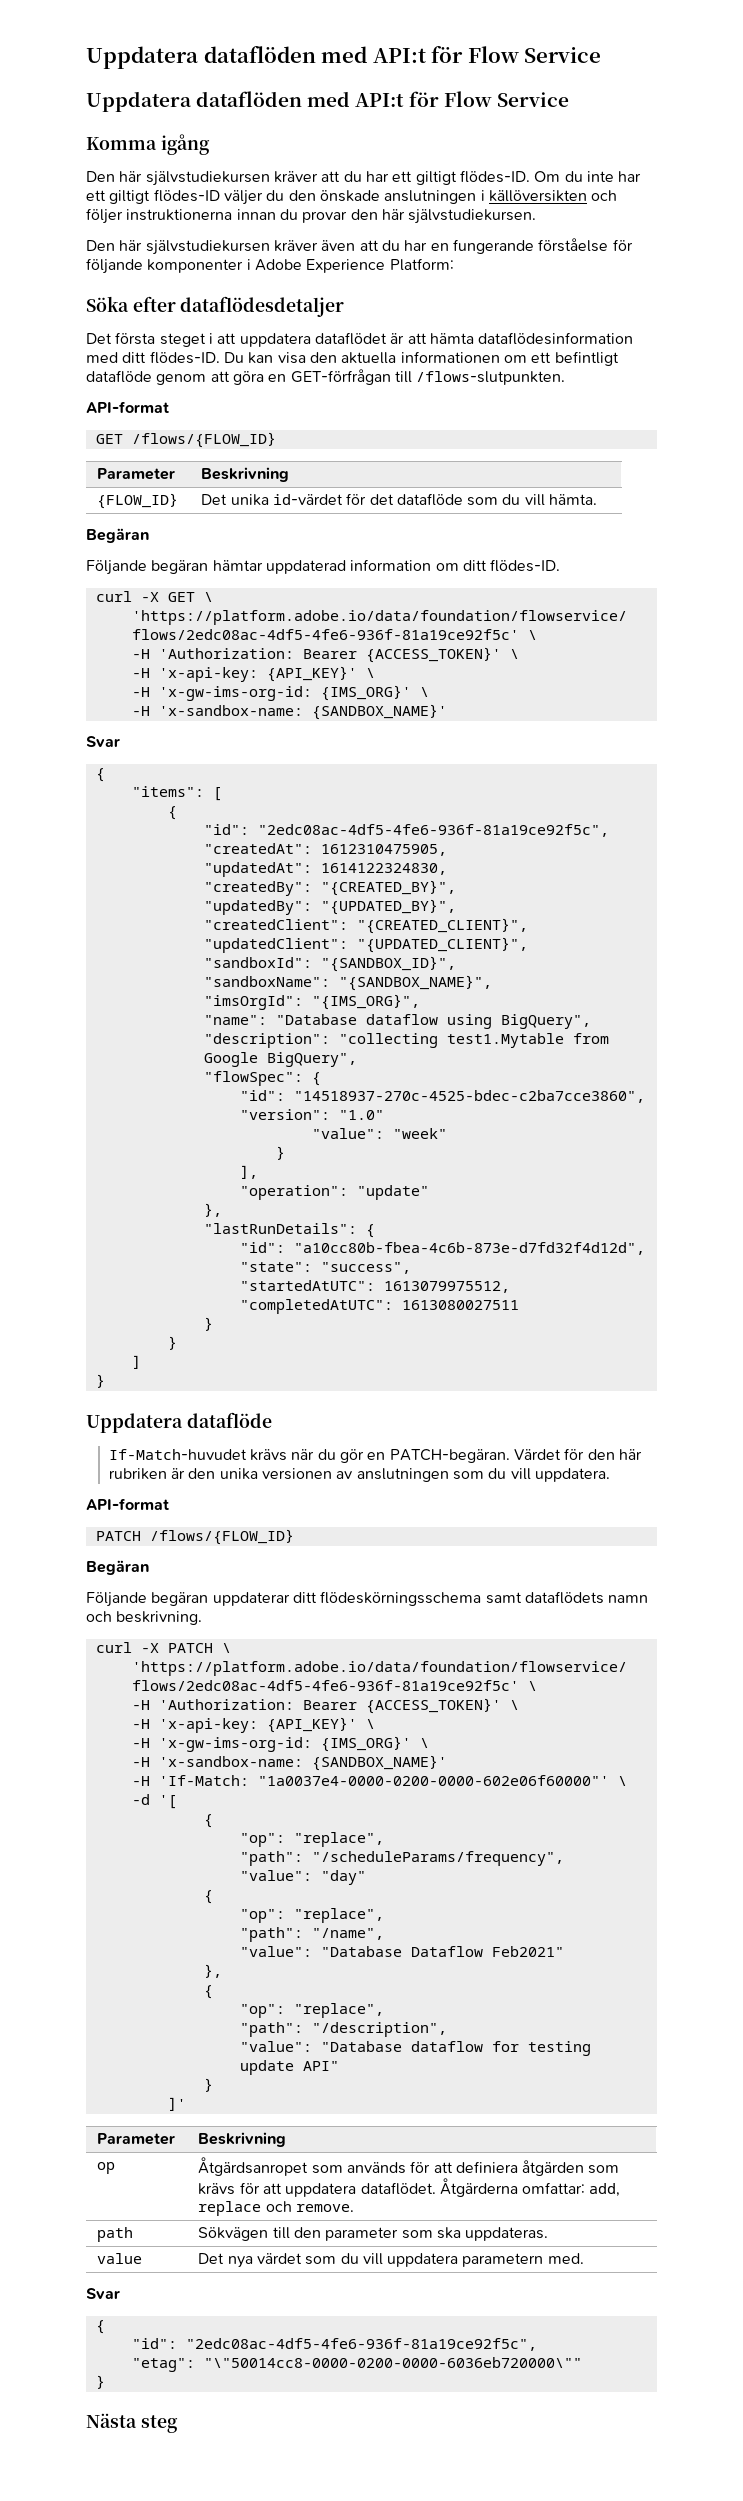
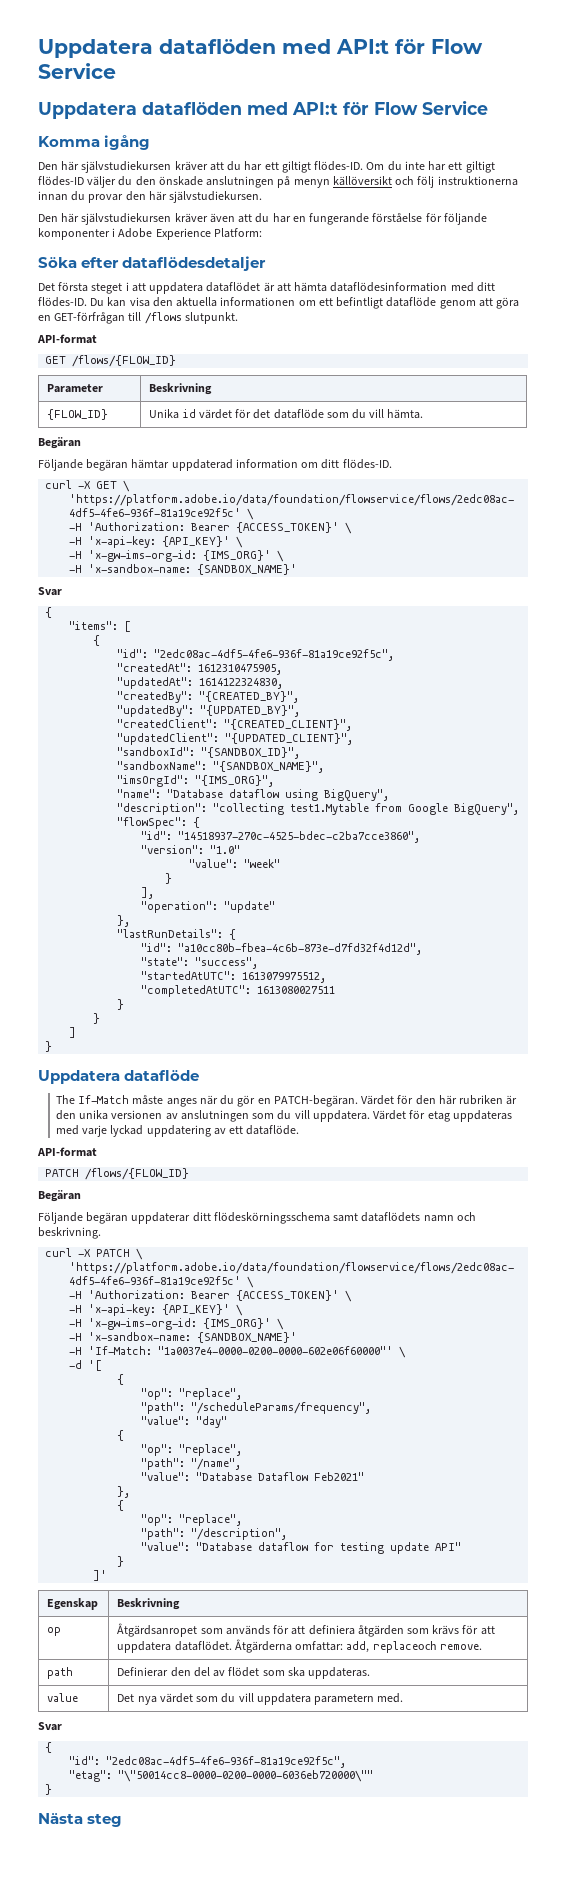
[480,190,618,202] [86,208,123,224] i källöversikten och följer -> [277,176,435,188] på menyn källöversikt och följ
[416,371,566,385] /flows-slutpunkten. -> [144,312,238,324] /flows slutpunkt.
[201,494,343,506] Det unika id-värdet -> [149,409,232,419] Unika id värdet
[108,1449,288,1461] If-Match-huvudet krävs -> [55,1095,197,1107] The If-Match måste anges
(610, 1475) none -> [373,1110,512,1122] [55,1125,300,1137] Värdet för etag uppdateras med varje lyckad uppdatering av ett dataflöde.
[97,2133,176,2145] Parameter -> [47,1598,99,1610] Egenskap
[198,2201,292,2216] replace och -> [372,1641,437,1653] replaceoch
[198,2227,399,2241] Sökvägen till den parameter -> [117,1667,260,1677] Definierar den del av flödet

